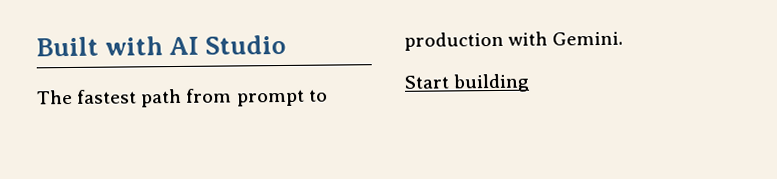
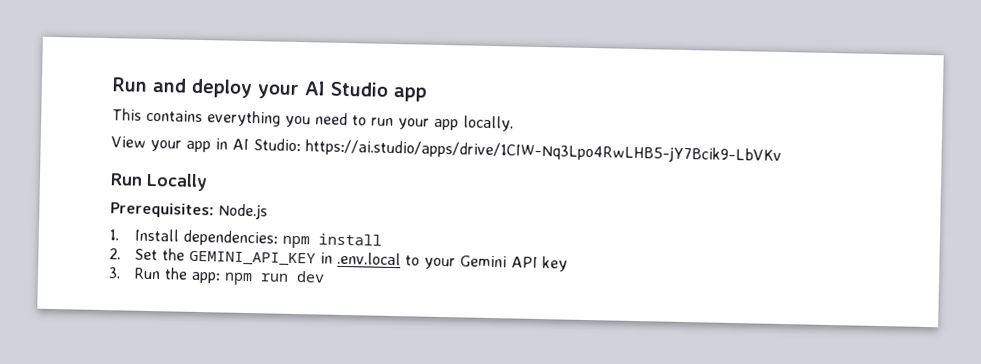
[36,34,287,57] [36,88,328,108] [404,31,624,51] [404,73,531,93] Built with AI Studio // The fastest path from prompt to production with Gemini. // Start building -> [112,77,427,102] [112,108,514,132] [111,136,782,164] [110,172,208,192] [110,202,268,220] [109,228,383,249] [109,248,569,272] [108,267,326,286] Run and deploy your AI Studio app // This contains everything you need to run your app locally. // View your app in AI Studio: https://ai.studio/apps/drive/1CIW-Nq3Lpo4RwLHB5-jY7Bcik9-LbVKv // Run Locally // Prerequisites: Node.js // 1. Install dependencies: npm install // 2. Set the GEMINI_API_KEY in .env.local to your Gemini API key // 3. Run the app: npm run dev

